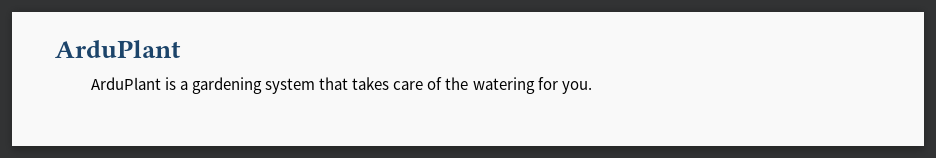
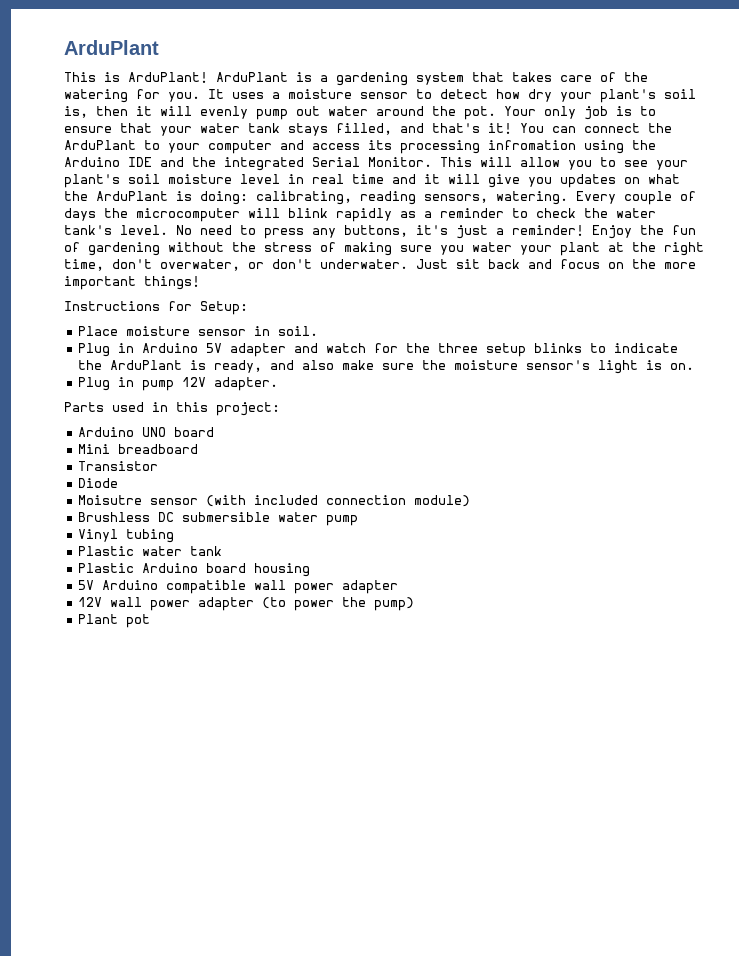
(181, 49) none -> [64,72,208,83] This is ArduPlant!
(592, 87) none -> [208,89,696,103] [64,106,656,120] [64,123,672,136] [64,140,656,154] [64,157,688,171] [64,174,680,188] [64,191,696,205] [64,208,656,222] [64,225,696,239] [64,242,704,256] [64,259,696,271] [64,276,200,290] [64,301,248,315] [78,326,319,336] [78,343,679,357] [78,360,695,374] [78,377,279,391] [64,402,280,416] [78,427,215,437] [78,444,199,454] [78,461,159,471] [78,478,119,488] [78,495,471,507] [78,512,359,526] [78,529,175,543] [78,546,223,556] [78,563,311,577] [78,580,399,594] [78,597,415,611] [78,614,151,628] It uses a moisture sensor to detect how dry your plant's soil is, then it will evenly pump out water around the pot. Your only job is to ensure that your water tank stays filled, and that's it! You can connect the ArduPlant to your computer and access its processing infromation using the Arduino IDE and the integrated Serial Monitor. This will allow you to see your plant's soil moisture level in real time and it will give you updates on what the ArduPlant is doing: calibrating, reading sensors, watering. Every couple of days the microcomputer will blink rapidly as a reminder to check the water tank's level. No need to press any buttons, it's just a reminder! Enjoy the fun of gardening without the stress of making sure you water your plant at the right time, don't overwater, or don't underwater. Just sit back and focus on the more important things! // Instructions for Setup: // Place moisture sensor in soil. // Plug in Arduino 5V adapter and watch for the three setup blinks to indicate the ArduPlant is ready, and also make sure the moisture sensor's light is on. // Plug in pump 12V adapter. // Parts used in this project: // Arduino UNO board // Mini breadboard // Transistor // Diode // Moisutre sensor (with included connection module) // Brushless DC submersible water pump // Vinyl tubing // Plastic water tank // Plastic Arduino board housing // 5V Arduino compatible wall power adapter // 12V wall power adapter (to power the pump) // Plant pot

